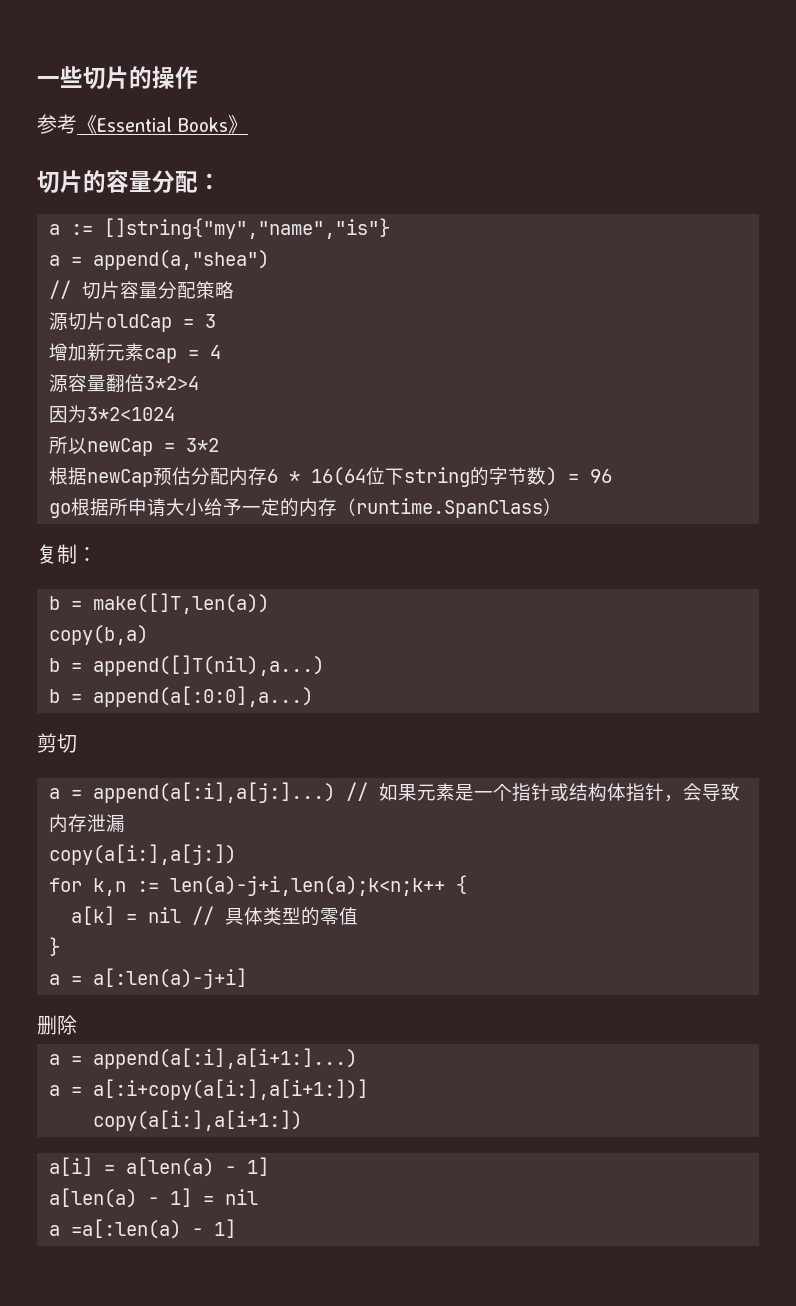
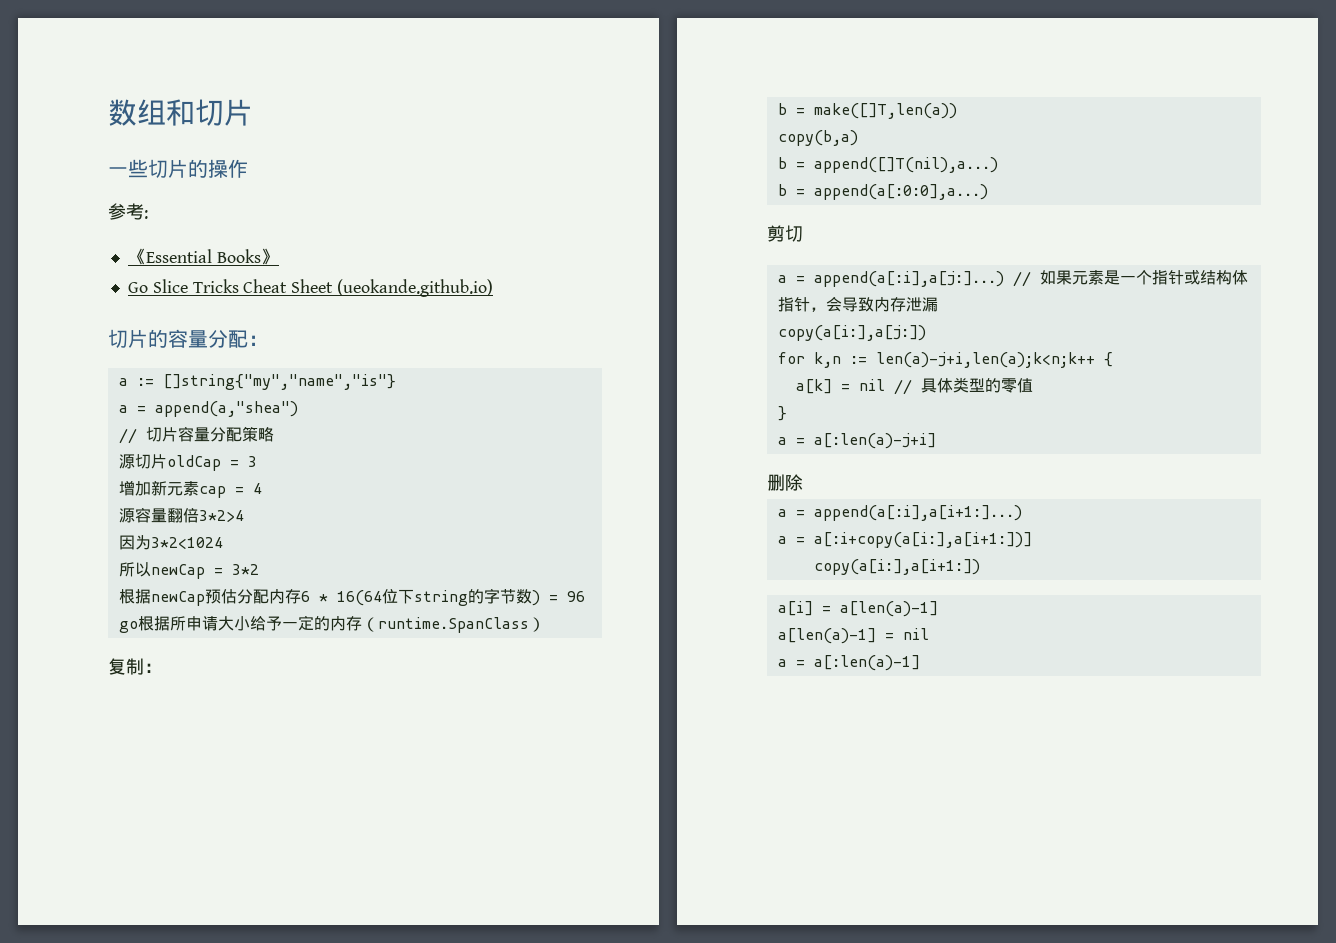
(37, 81) none -> [108,99,253,126] 数组和切片 //
(77, 124) none -> [144,210,148,219] : //
(248, 124) none -> [127,279,494,297] // Go Slice Tricks Cheat Sheet (ueokande.github.io)
[126,1157,269,1177] [49,1188,192,1208] a[len(a) - 1] // a[len(a) - 1] -> [839,601,938,617] [777,628,876,644] a[len(a)-1] // a[len(a)-1]
[71,1219,236,1239] =a[:len(a) - 1] -> [795,655,920,671] = a[:len(a)-1]

